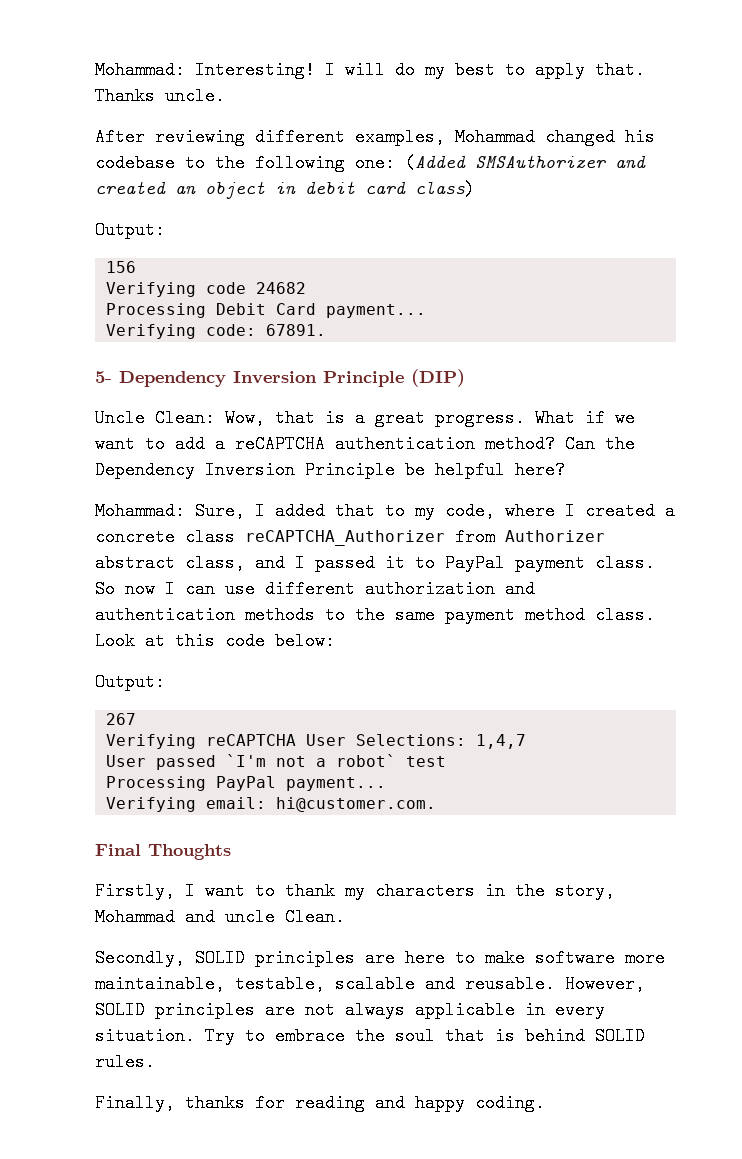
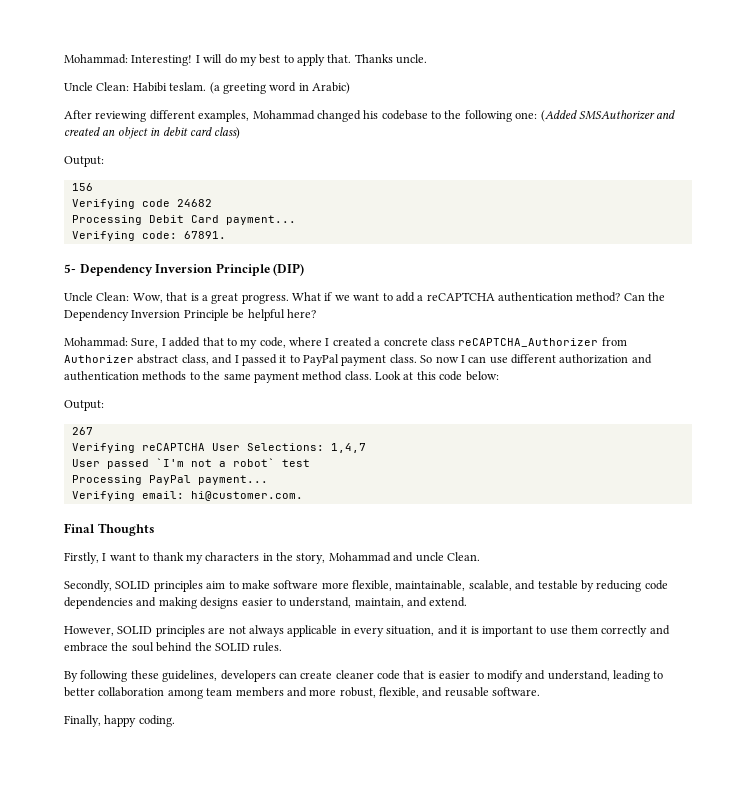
(225, 96) none -> [64,82,350,94] // Uncle Clean: Habibi teslam. (a greeting word in Arabic)
[365,949,445,967] are here -> [206,581,226,589] aim
[95,975,555,993] maintainable, testable, scalable and reusable. -> [352,580,668,592] [64,597,468,609] flexible, maintainable, scalable, and testable by reducing code dependencies and making designs easier to understand, maintain, and extend. //
[95,1027,645,1045] [95,1053,155,1071] [95,1094,405,1112] situation. Try to embrace the soul that is behind SOLID rules. // Finally, thanks for reading and -> [386,625,670,637] [64,642,283,652] [64,670,664,682] [64,687,541,699] [64,715,101,727] situation, and it is important to use them correctly and embrace the soul behind the SOLID rules. // By following these guidelines, developers can create cleaner code that is easier to modify and understand, leading to better collaboration among team members and more robust, flexible, and reusable software. // Finally,

